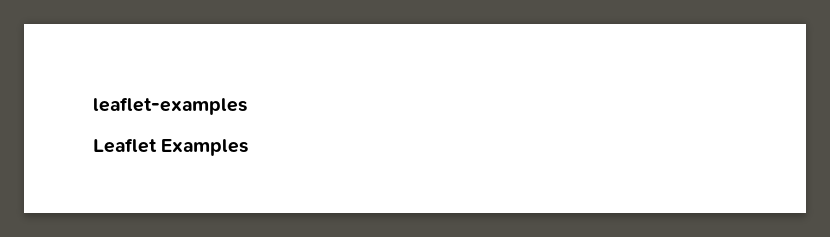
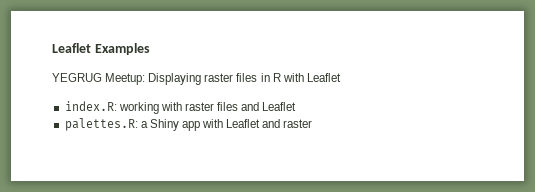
[93,97,247,115] leaflet-examples // -> (52, 48) none
(249, 147) none -> [52,73,341,85] [64,101,297,114] [64,118,313,131] // YEGRUG Meetup: Displaying raster files in R with Leaflet // index.R: working with raster files and Leaflet // palettes.R: a Shiny app with Leaflet and raster

